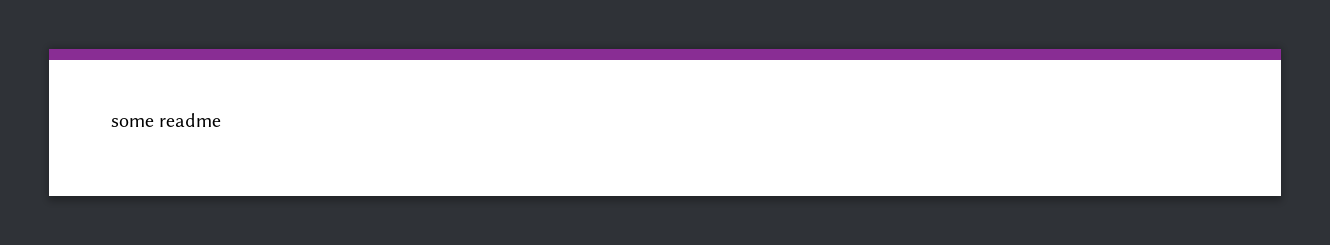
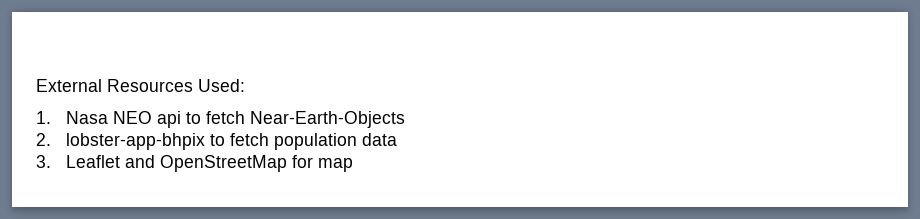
[111,113,222,127] some readme -> [36,79,245,92] [36,111,406,128] [36,133,398,150] [36,155,354,172] External Resources Used: // 1. Nasa NEO api to fetch Near-Earth-Objects // 2. lobster-app-bhpix to fetch population data // 3. Leaflet and OpenStreetMap for map

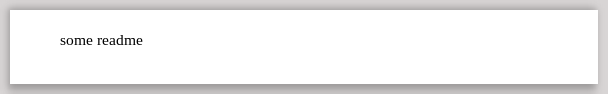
[36,79,245,92] [36,111,406,128] [36,133,398,150] [36,155,354,172] External Resources Used: // 1. Nasa NEO api to fetch Near-Earth-Objects // 2. lobster-app-bhpix to fetch population data // 3. Leaflet and OpenStreetMap for map -> [60,35,144,45] some readme

